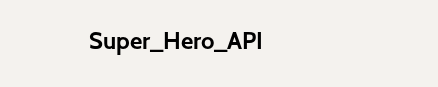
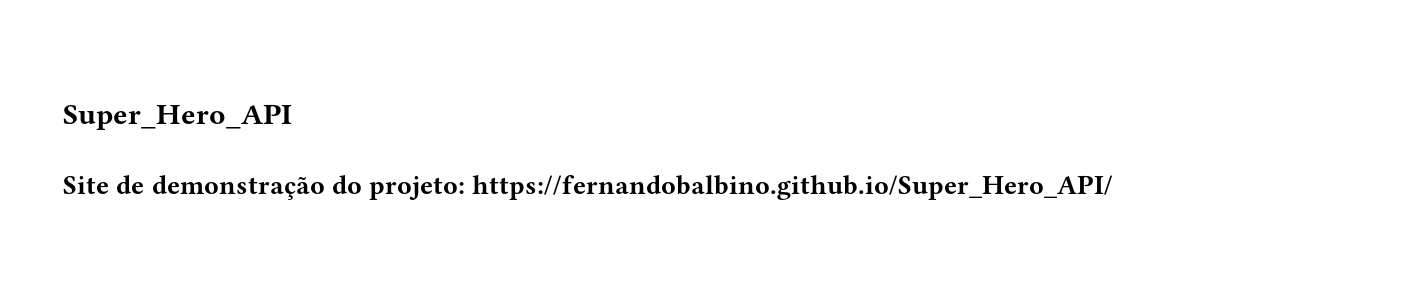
(263, 43) none -> [63,175,1114,200] // Site de demonstração do projeto: https://fernandobalbino.github.io/Super_Hero_API/

